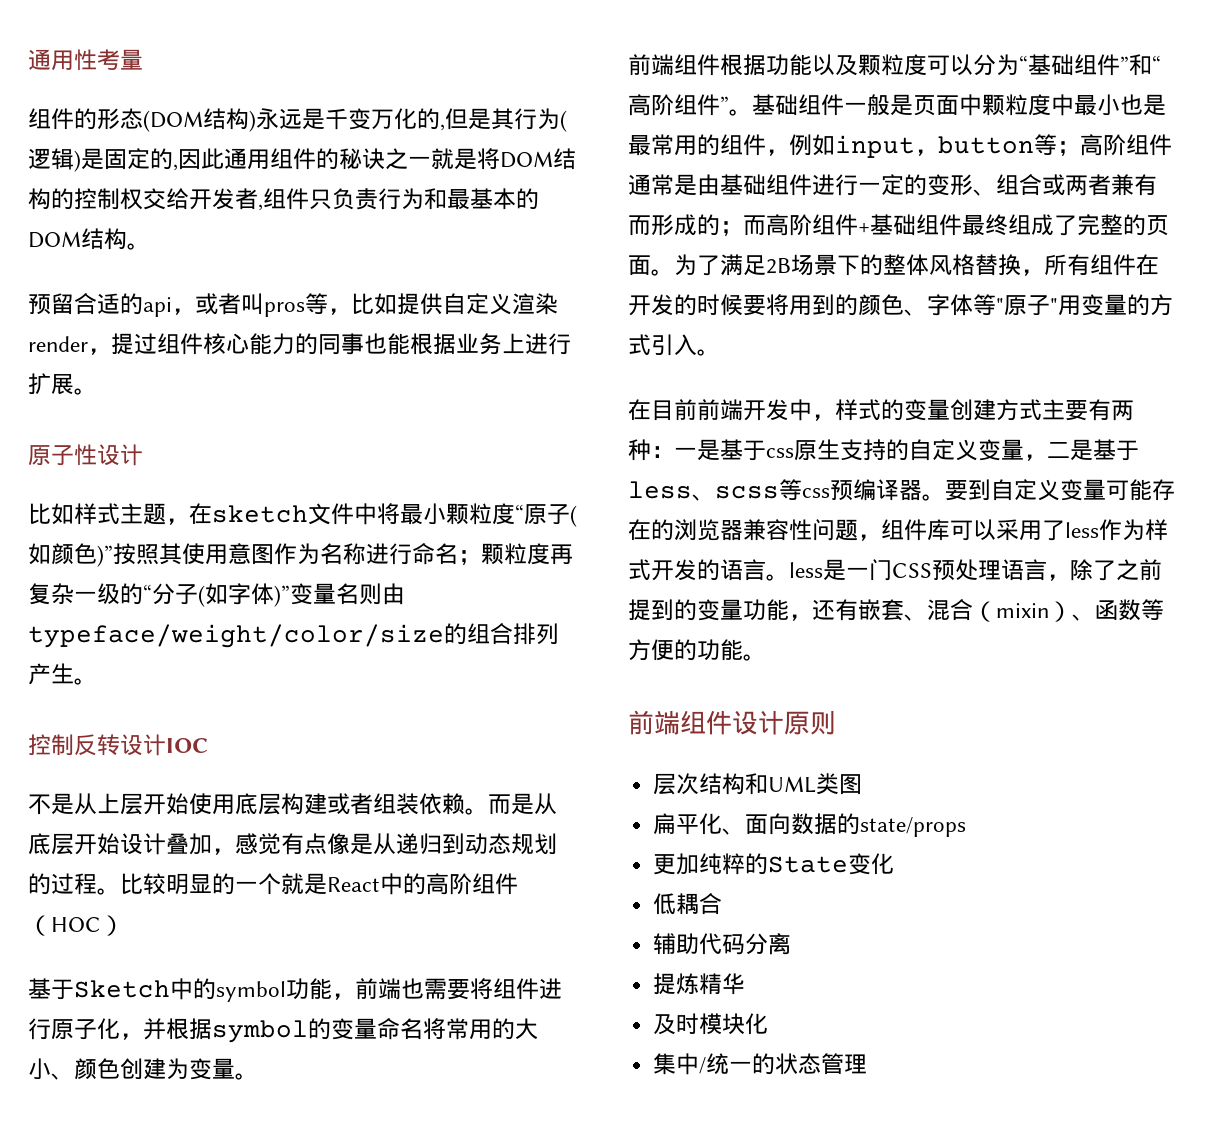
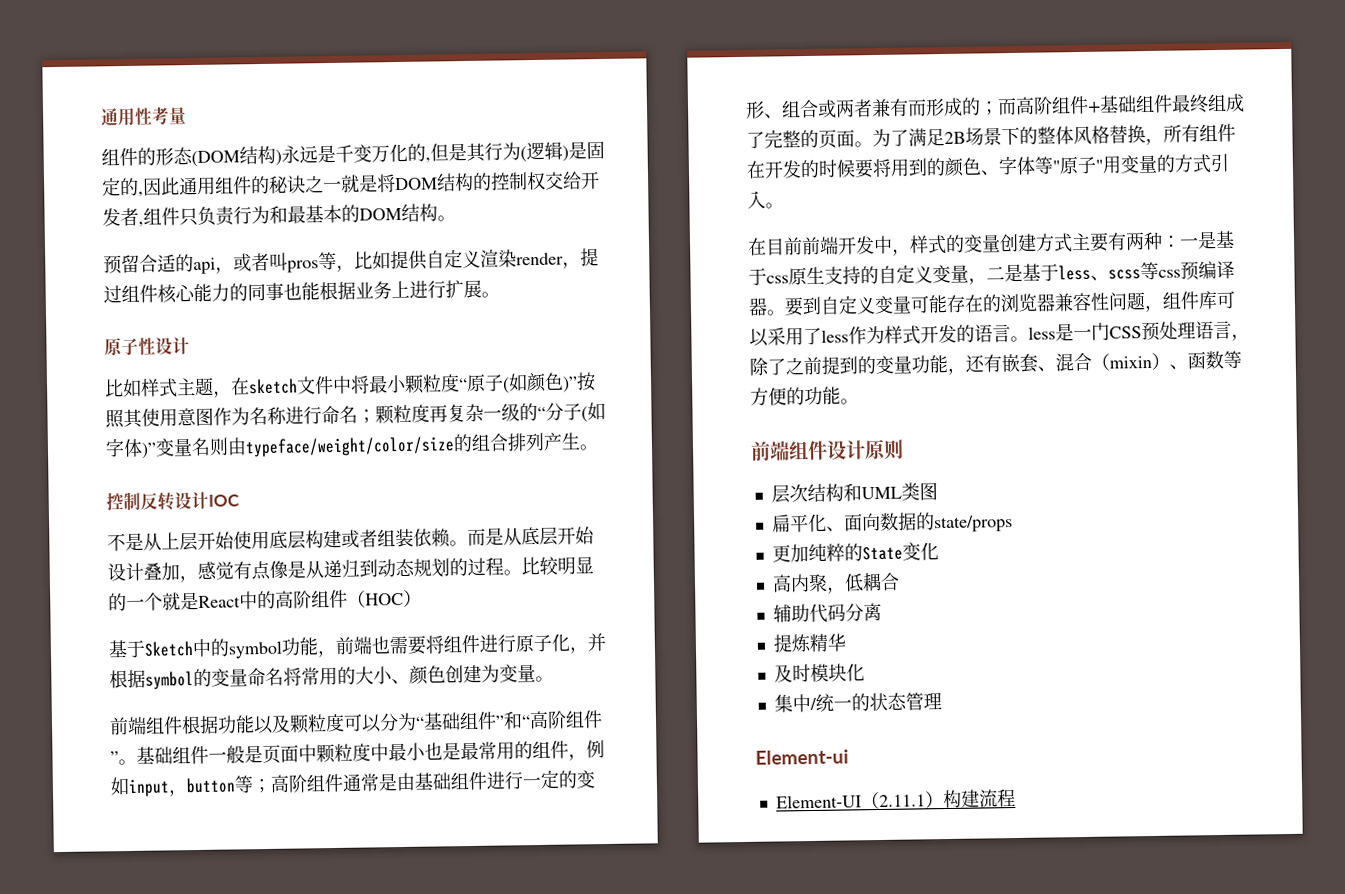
(895, 864) none -> [771,573,846,594] 高内聚，
(868, 1064) none -> [755,749,849,765] [775,789,1016,810] // Element-ui // Element-UI（2.11.1）构建流程

